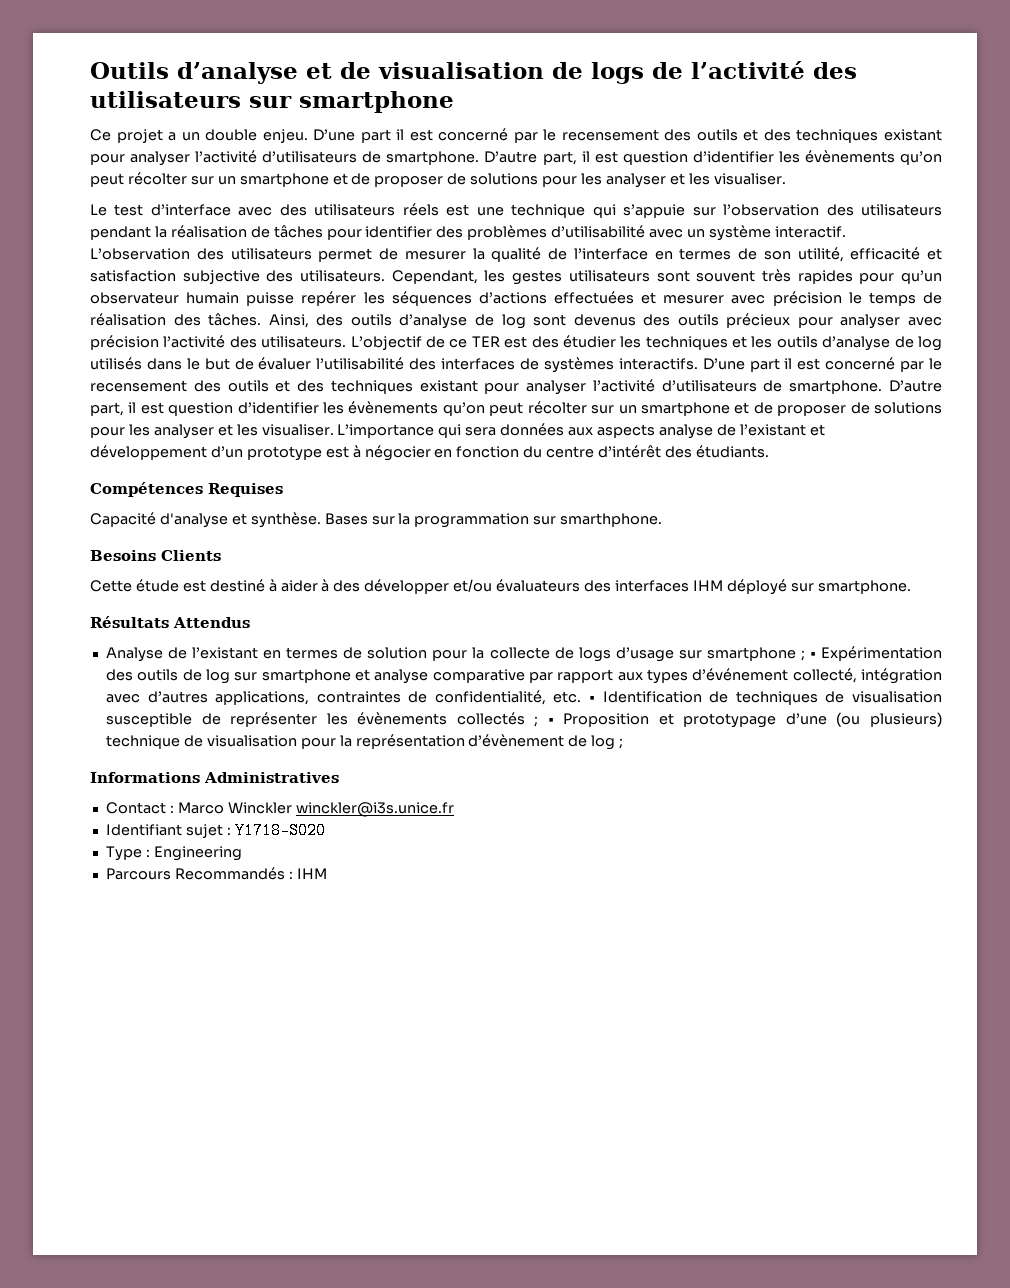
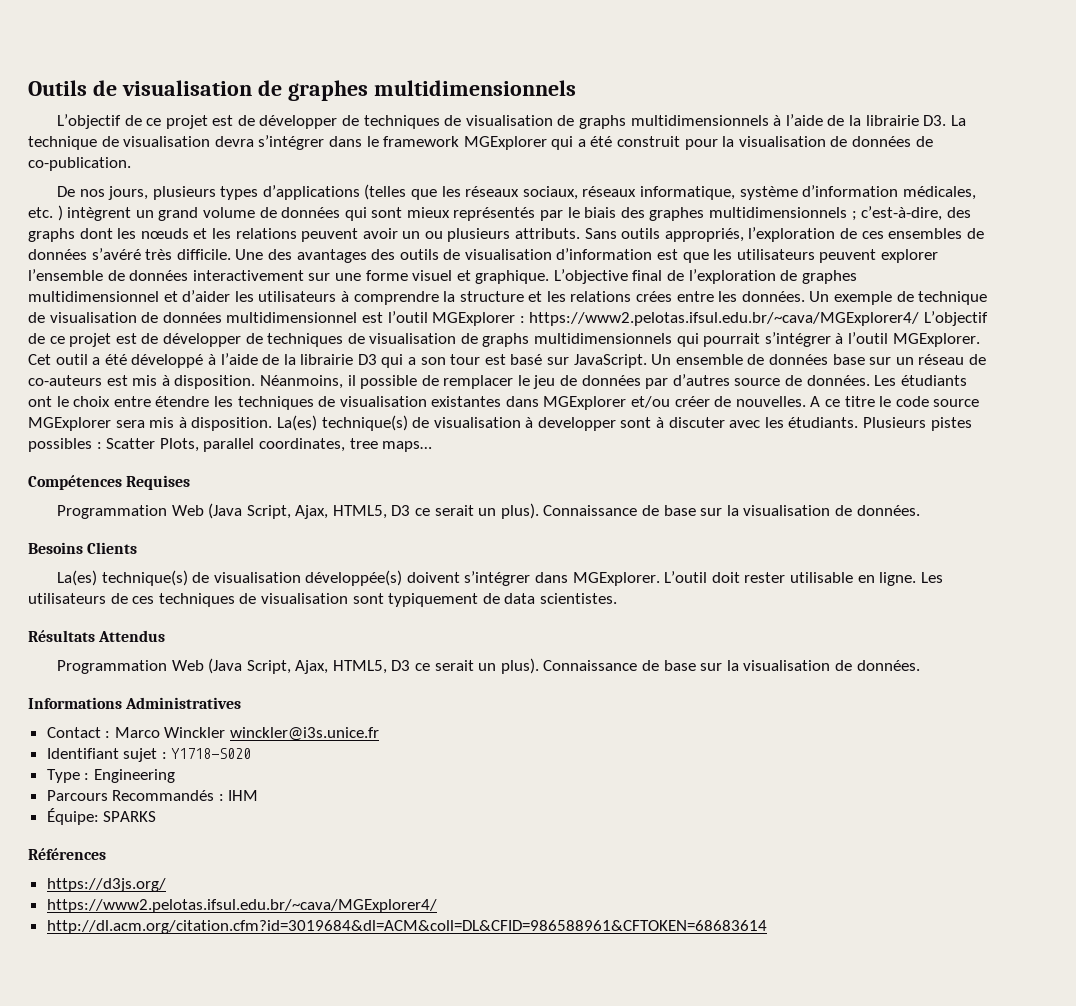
[177,61,857,84] [90,91,454,113] [90,128,942,143] [90,150,942,166] [90,172,786,188] [90,203,942,218] [90,225,846,241] [90,247,942,262] [90,269,943,285] [90,291,942,306] [90,313,942,329] [90,335,943,351] [90,357,943,373] [90,379,942,395] [90,401,942,416] [90,423,825,439] [90,445,769,461] [90,482,283,497] [90,512,663,528] [90,550,221,561] [90,579,911,595] [90,616,250,628] [105,646,942,662] [105,668,943,684] [105,690,942,705] [105,712,942,728] [105,734,624,750] d’analyse et de visualisation de logs de l’activité des utilisateurs sur smartphone // Ce projet a un double enjeu. D’une part il est concerné par le recensement des outils et des techniques existant pour analyser l’activité d’utilisateurs de smartphone. D’autre part, il est question d’identifier les évènements qu’on peut récolter sur un smartphone et de proposer de solutions pour les analyser et les visualiser. // Le test d’interface avec des utilisateurs réels est une technique qui s’appuie sur l’observation des utilisateurs pendant la réalisation de tâches pour identifier des problèmes d’utilisabilité avec un système interactif. L’observation des utilisateurs permet de mesurer la qualité de l’interface en termes de son utilité, efficacité et satisfaction subjective des utilisateurs. Cependant, les gestes utilisateurs sont souvent très rapides pour qu’un observateur humain puisse repérer les séquences d’actions effectuées et mesurer avec précision le temps de réalisation des tâches. Ainsi, des outils d’analyse de log sont devenus des outils précieux pour analyser avec précision l’activité des utilisateurs. L’objectif de ce TER est des étudier les techniques et les outils d’analyse de log utilisés dans le but de évaluer l’utilisabilité des interfaces de systèmes interactifs. D’une part il est concerné par le recensement des outils et des techniques existant pour analyser l’activité d’utilisateurs de smartphone. D’autre part, il est question d’identifier les évènements qu’on peut récolter sur un smartphone et de proposer de solutions pour les analyser et les visualiser. L’importance qui sera données aux aspects analyse de l’existant et développement d’un prototype est à négocier en fonction du centre d’intérêt des étudiants. // Compétences Requises // Capacité d'analyse et synthèse. Bases sur la programmation sur smarthphone. // Besoins Clients // Cette étude est destiné à aider à des développer et/ou évaluateurs des interfaces IHM déployé sur smartphone. // Résultats Attendus // Analyse de l’existant en termes de solution pour la collecte de logs d’usage sur smartphone ; • Expérimentation des outils de log sur smartphone et analyse comparative par rapport aux types d’événement collecté, intégration avec d’autres applications, contraintes de confidentialité, etc. • Identification de techniques de visualisation susceptible de représenter les évènements collectés ; • Proposition et prototypage d’une (ou plusieurs) technique de visualisation pour la représentation d’évènement de log ; -> [92,80,576,101] [56,114,966,129] [28,135,933,150] [28,157,131,171] [56,184,976,200] [28,205,971,221] [28,227,984,242] [28,248,939,263] [28,269,857,284] [28,290,988,305] [28,311,988,326] [28,332,980,347] [28,353,986,368] [28,374,967,389] [28,396,980,410] [28,415,972,431] [28,438,433,452] [28,475,191,490] [56,503,920,519] [28,542,138,554] [56,570,943,586] [28,593,617,607] [28,630,166,642] [56,658,920,674] de visualisation de graphes multidimensionnels // L’objectif de ce projet est de développer de techniques de visualisation de graphs multidimensionnels à l’aide de la librairie D3. La technique de visualisation devra s’intégrer dans le framework MGExplorer qui a été construit pour la visualisation de données de co-publication. // De nos jours, plusieurs types d’applications (telles que les réseaux sociaux, réseaux informatique, système d’information médicales, etc. ) intègrent un grand volume de données qui sont mieux représentés par le biais des graphes multidimensionnels ; c’est-à-dire, des graphs dont les nœuds et les relations peuvent avoir un ou plusieurs attributs. Sans outils appropriés, l’exploration de ces ensembles de données s’avéré très difficile. Une des avantages des outils de visualisation d’information est que les utilisateurs peuvent explorer l’ensemble de données interactivement sur une forme visuel et graphique. L’objective final de l’exploration de graphes multidimensionnel et d’aider les utilisateurs à comprendre la structure et les relations crées entre les données. Un exemple de technique de visualisation de données multidimensionnel est l’outil MGExplorer : https://www2.pelotas.ifsul.edu.br/~cava/MGExplorer4/ L’objectif de ce projet est de développer de techniques de visualisation de graphs multidimensionnels qui pourrait s’intégrer à l’outil MGExplorer. Cet outil a été développé à l’aide de la librairie D3 qui a son tour est basé sur JavaScript. Un ensemble de données base sur un réseau de co-auteurs est mis à disposition. Néanmoins, il possible de remplacer le jeu de données par d’autres source de données. Les étudiants ont le choix entre étendre les techniques de visualisation existantes dans MGExplorer et/ou créer de nouvelles. A ce titre le code source MGExplorer sera mis à disposition. La(es) technique(s) de visualisation à developper sont à discuter avec les étudiants. Plusieurs pistes possibles : Scatter Plots, parallel coordinates, tree maps… // Compétences Requises // Programmation Web (Java Script, Ajax, HTML5, D3 ce serait un plus). Connaissance de base sur la visualisation de données. // Besoins Clients // La(es) technique(s) de visualisation développée(s) doivent s’intégrer dans MGExplorer. L’outil doit rester utilisable en ligne. Les utilisateurs de ces techniques de visualisation sont typiquement de data scientistes. // Résultats Attendus // Programmation Web (Java Script, Ajax, HTML5, D3 ce serait un plus). Connaissance de base sur la visualisation de données.
(327, 873) none -> [46,808,157,825] [28,848,106,860] [46,878,166,892] [46,899,437,913] [46,920,767,934] // Équipe: SPARKS // Références // https://d3js.org/ // https://www2.pelotas.ifsul.edu.br/~cava/MGExplorer4/ // http://dl.acm.org/citation.cfm?id=3019684&dl=ACM&coll=DL&CFID=986588961&CFTOKEN=68683614

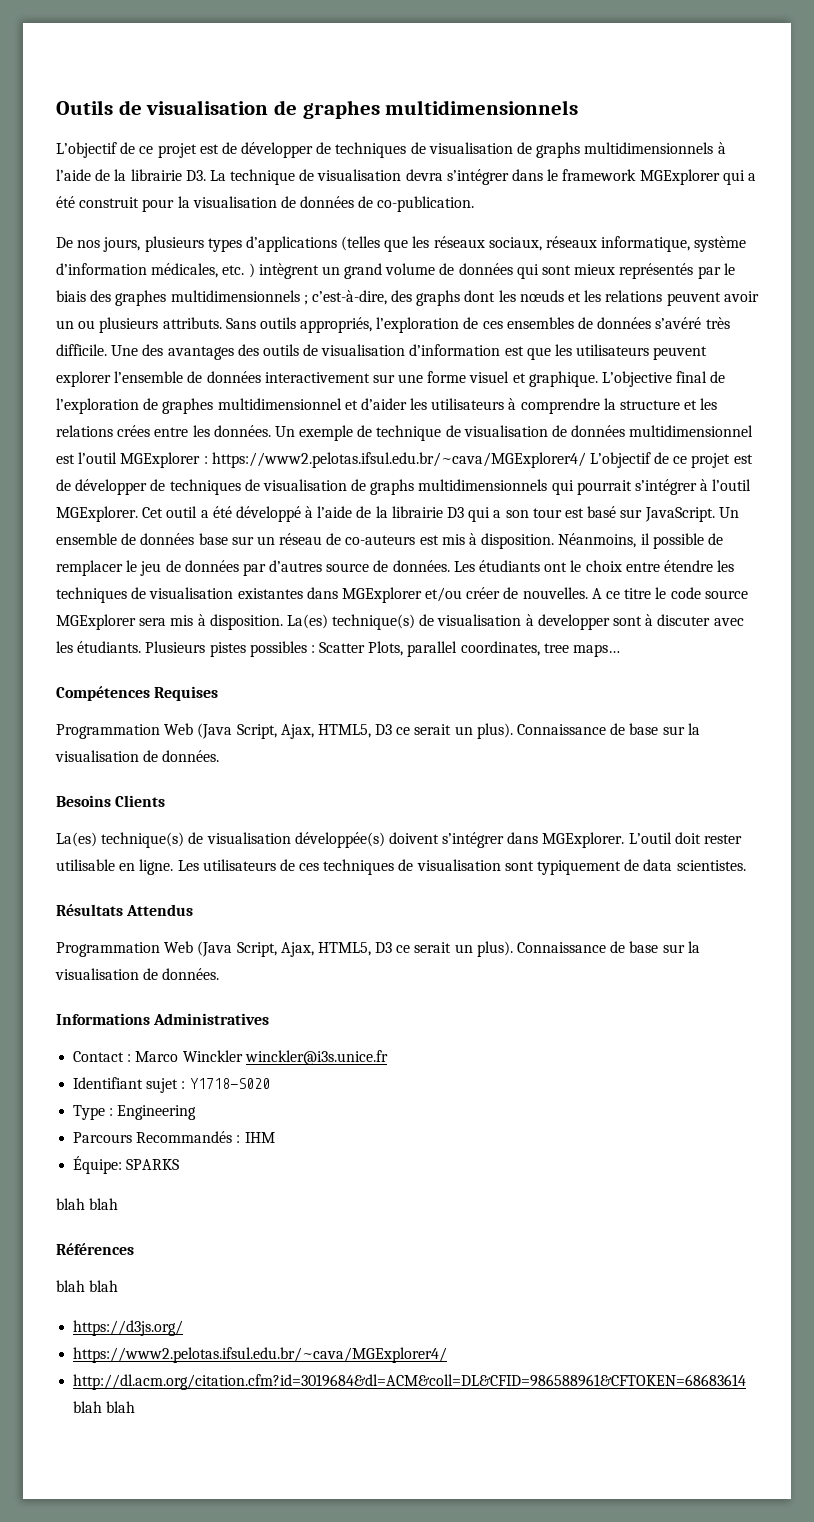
(157, 816) none -> [56,1198,119,1210] // blah blah
(106, 854) none -> [56,1280,119,1292] // blah blah
(767, 927) none -> [73,1401,136,1413] blah blah

